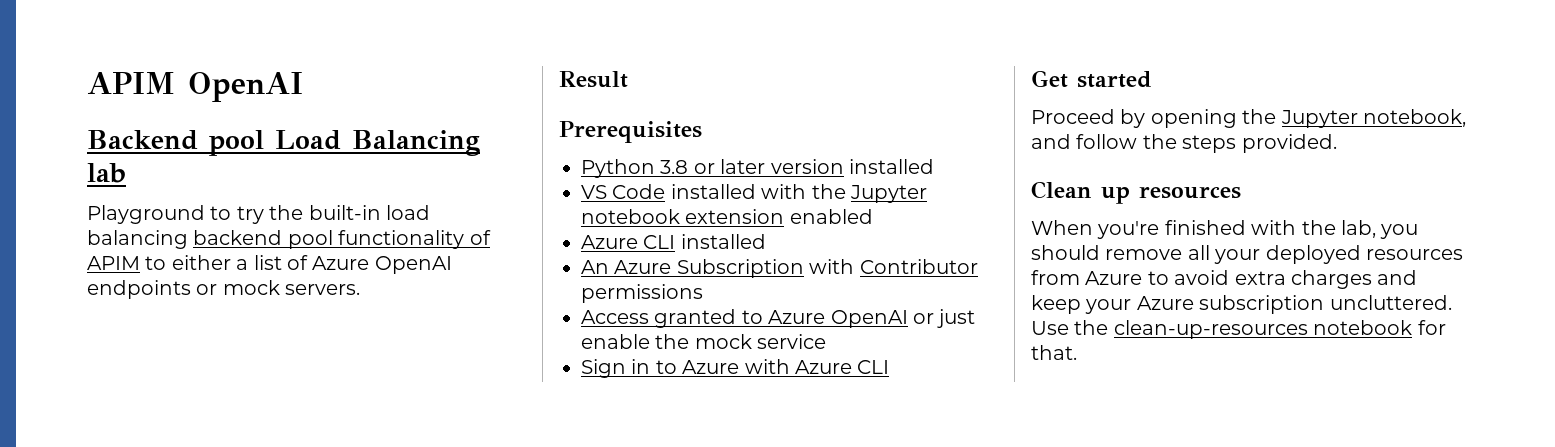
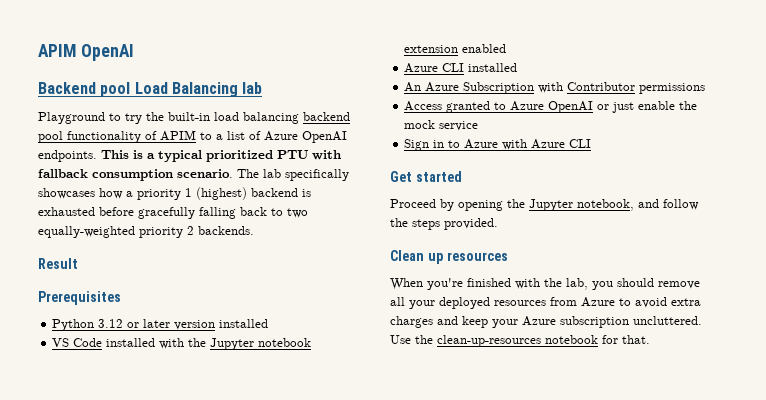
[171,255,231,270] either -> (212, 136) none
[87,280,361,299] endpoints or mock servers. -> [38,150,341,162] [38,169,349,181] [38,187,311,200] [38,207,308,219] [38,226,254,238] endpoints. This is a typical prioritized PTU with fallback consumption scenario. The lab specifically showcases how a priority 1 (highest) backend is exhausted before gracefully falling back to two equally-weighted priority 2 backends.
[660,160,689,174] 3.8 -> [98,319,124,328] 3.12

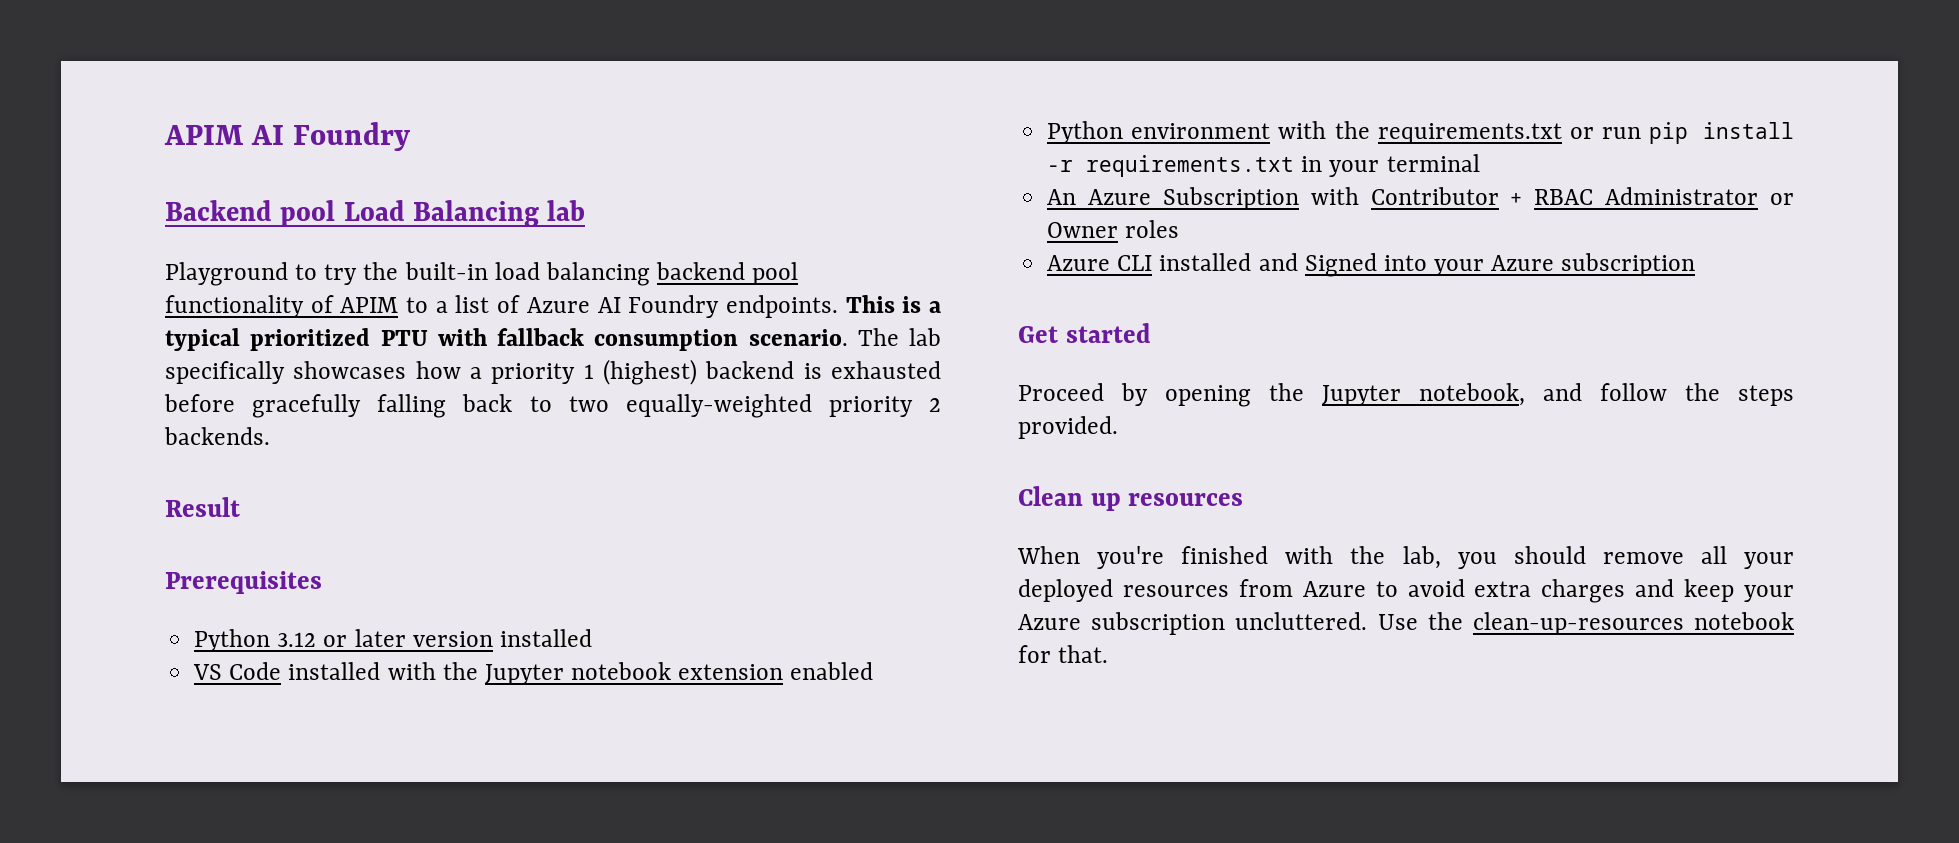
[38,44,134,61] APIM OpenAI -> [164,122,411,151] APIM AI Foundry
[302,131,347,143] OpenAI -> [597,295,720,318] AI Foundry
[404,63,518,73] Azure CLI installed -> [1047,121,1794,144] [1047,154,1480,177] Python environment with the requirements.txt or run pip install -r requirements.txt in your terminal
[639,83,706,94] [404,101,698,113] [404,120,479,131] [404,139,592,151] permissions // Access granted to Azure OpenAI or just enable the mock service // Sign in to Azure with Azure CLI -> [1510,187,1794,205] [1047,220,1180,238] [1047,253,1696,277] + RBAC Administrator or Owner roles // Azure CLI installed and Signed into your Azure subscription

